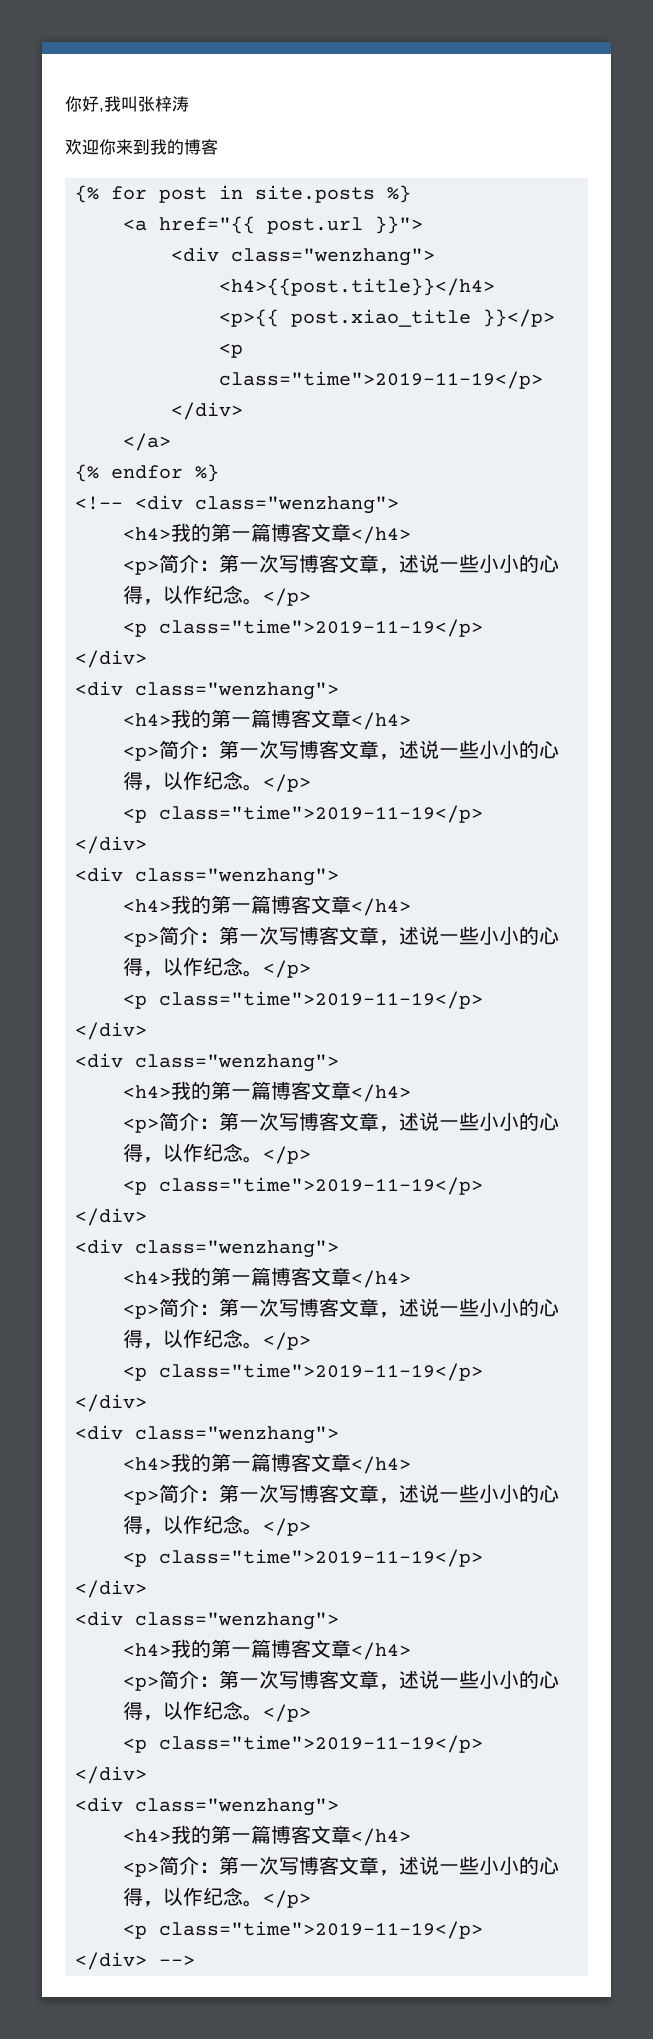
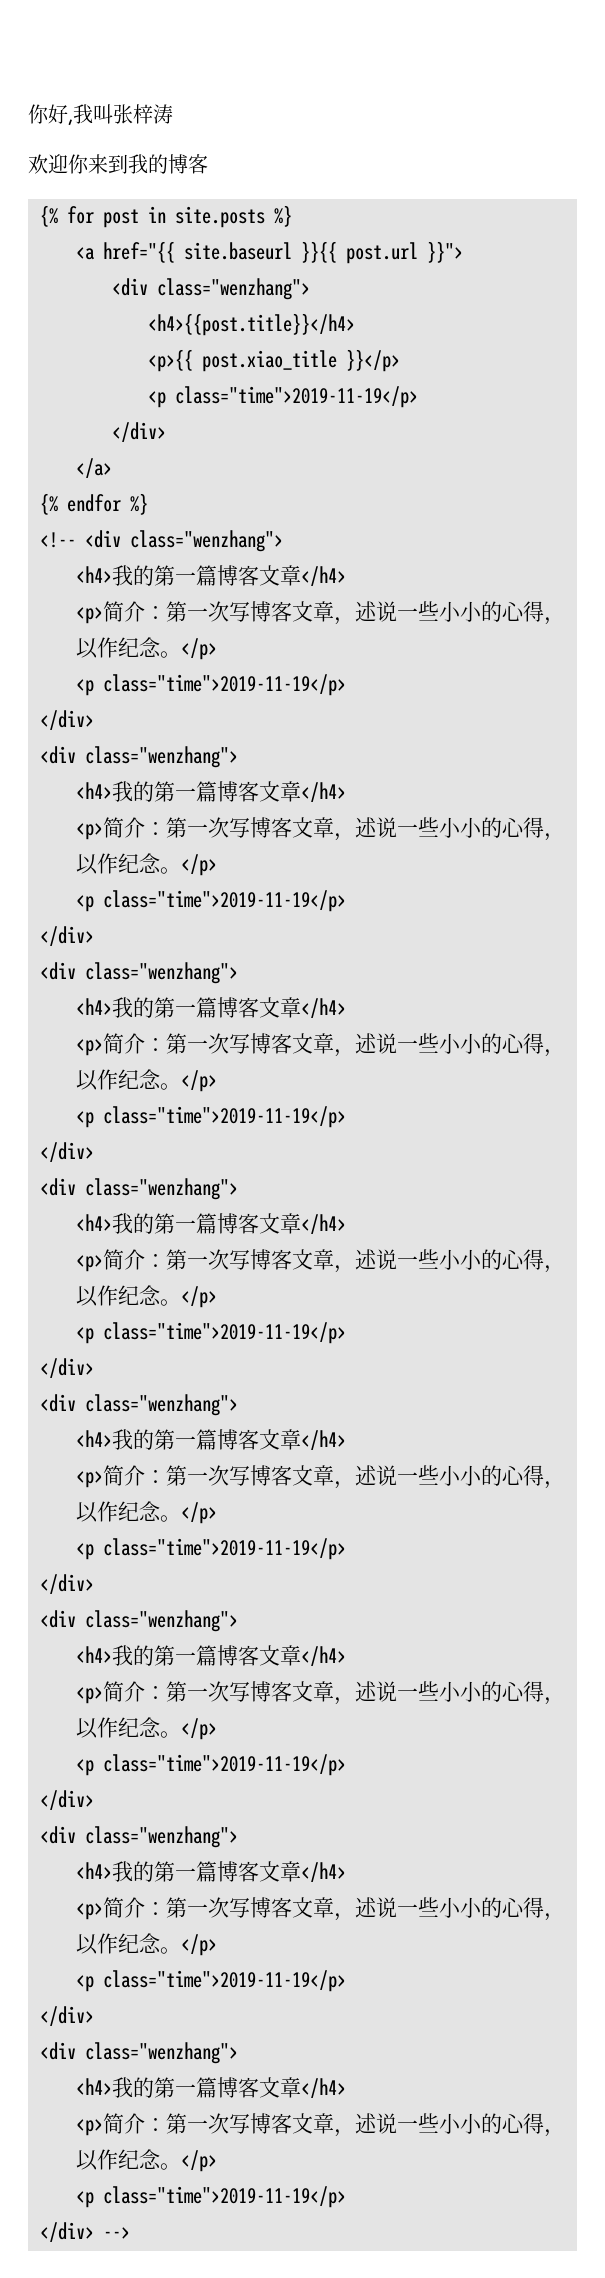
(256, 225) none -> [184,241,337,263] site.baseurl }}{{

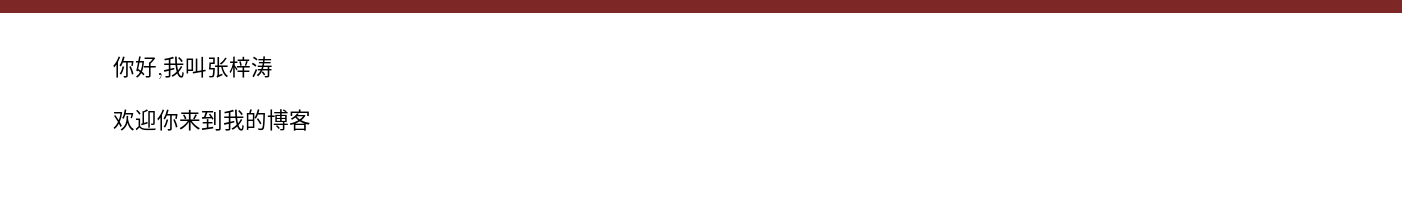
[40,205,292,228] [76,241,463,264] [112,278,310,300] [148,313,355,336] [148,349,400,372] [148,386,418,408] [112,422,166,442] [76,458,112,478] [40,493,148,515] [40,530,283,552] [76,565,346,586] [76,601,565,625] [76,637,217,660] [76,674,346,696] [40,710,94,730] [40,746,238,768] [76,781,346,802] [76,817,565,841] [76,853,217,876] [76,890,346,912] [40,926,94,946] [40,962,238,984] [76,997,346,1018] [76,1033,565,1057] [76,1069,217,1092] [76,1106,346,1128] [40,1142,94,1162] [40,1178,238,1200] [76,1213,346,1234] [76,1249,565,1273] [76,1285,217,1308] [76,1322,346,1344] [40,1358,94,1378] [40,1394,238,1416] [76,1429,346,1450] [76,1465,565,1489] [76,1501,217,1524] [76,1538,346,1560] [40,1574,94,1594] [40,1610,238,1632] [76,1645,346,1666] [76,1681,565,1705] [76,1717,217,1740] [76,1754,346,1776] [40,1790,94,1810] [40,1826,238,1848] [76,1861,346,1882] [76,1897,565,1921] [76,1933,217,1956] [76,1970,346,1992] [40,2006,94,2026] [40,2042,238,2064] [76,2077,346,2098] [76,2113,565,2137] [76,2149,217,2172] [76,2186,346,2208] [40,2222,130,2242] // {% for post in site.posts %} // <a href="{{ site.baseurl }}{{ post.url }}"> // <div class="wenzhang"> // <h4>{{post.title}}</h4> // <p>{{ post.xiao_title }}</p> // <p class="time">2019-11-19</p> // </div> // </a> // {% endfor %} // <!-- <div class="wenzhang"> // <h4>我的第一篇博客文章</h4> // <p>简介：第一次写博客文章，述说一些小小的心得，以作纪念。</p> // <p class="time">2019-11-19</p> // </div> // <div class="wenzhang"> // <h4>我的第一篇博客文章</h4> // <p>简介：第一次写博客文章，述说一些小小的心得，以作纪念。</p> // <p class="time">2019-11-19</p> // </div> // <div class="wenzhang"> // <h4>我的第一篇博客文章</h4> // <p>简介：第一次写博客文章，述说一些小小的心得，以作纪念。</p> // <p class="time">2019-11-19</p> // </div> // <div class="wenzhang"> // <h4>我的第一篇博客文章</h4> // <p>简介：第一次写博客文章，述说一些小小的心得，以作纪念。</p> // <p class="time">2019-11-19</p> // </div> // <div class="wenzhang"> // <h4>我的第一篇博客文章</h4> // <p>简介：第一次写博客文章，述说一些小小的心得，以作纪念。</p> // <p class="time">2019-11-19</p> // </div> // <div class="wenzhang"> // <h4>我的第一篇博客文章</h4> // <p>简介：第一次写博客文章，述说一些小小的心得，以作纪念。</p> // <p class="time">2019-11-19</p> // </div> // <div class="wenzhang"> // <h4>我的第一篇博客文章</h4> // <p>简介：第一次写博客文章，述说一些小小的心得，以作纪念。</p> // <p class="time">2019-11-19</p> // </div> // <div class="wenzhang"> // <h4>我的第一篇博客文章</h4> // <p>简介：第一次写博客文章，述说一些小小的心得，以作纪念。</p> // <p class="time">2019-11-19</p> // </div> --> -> (311, 120) none

